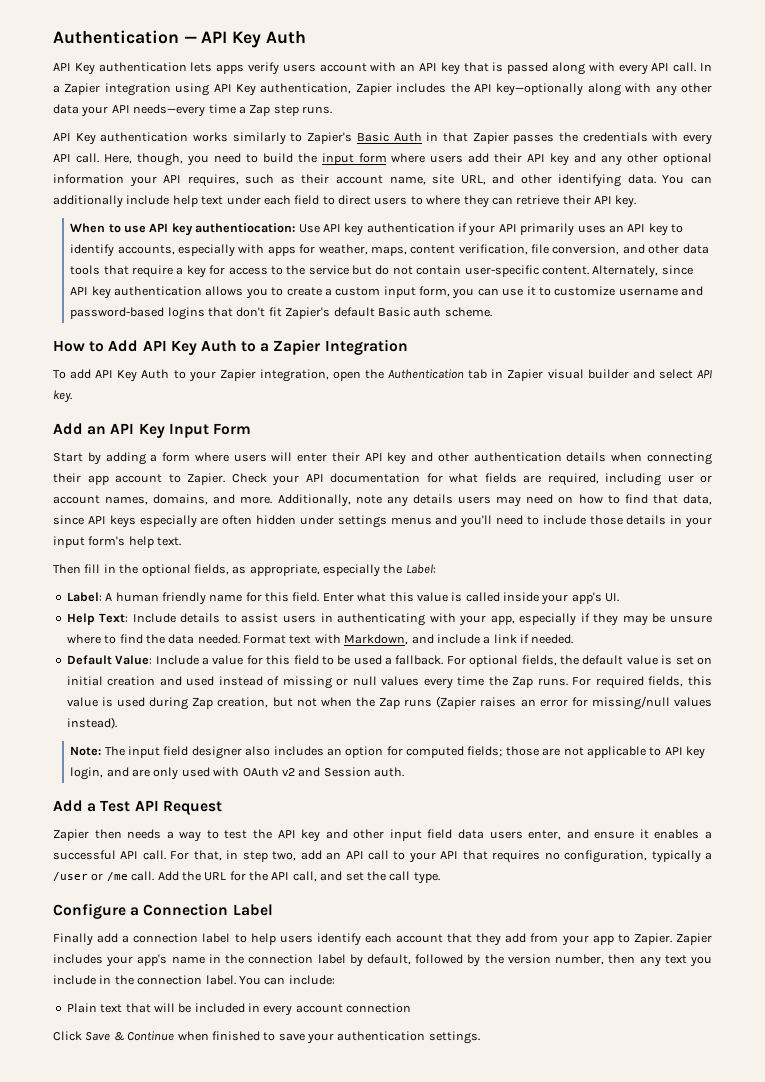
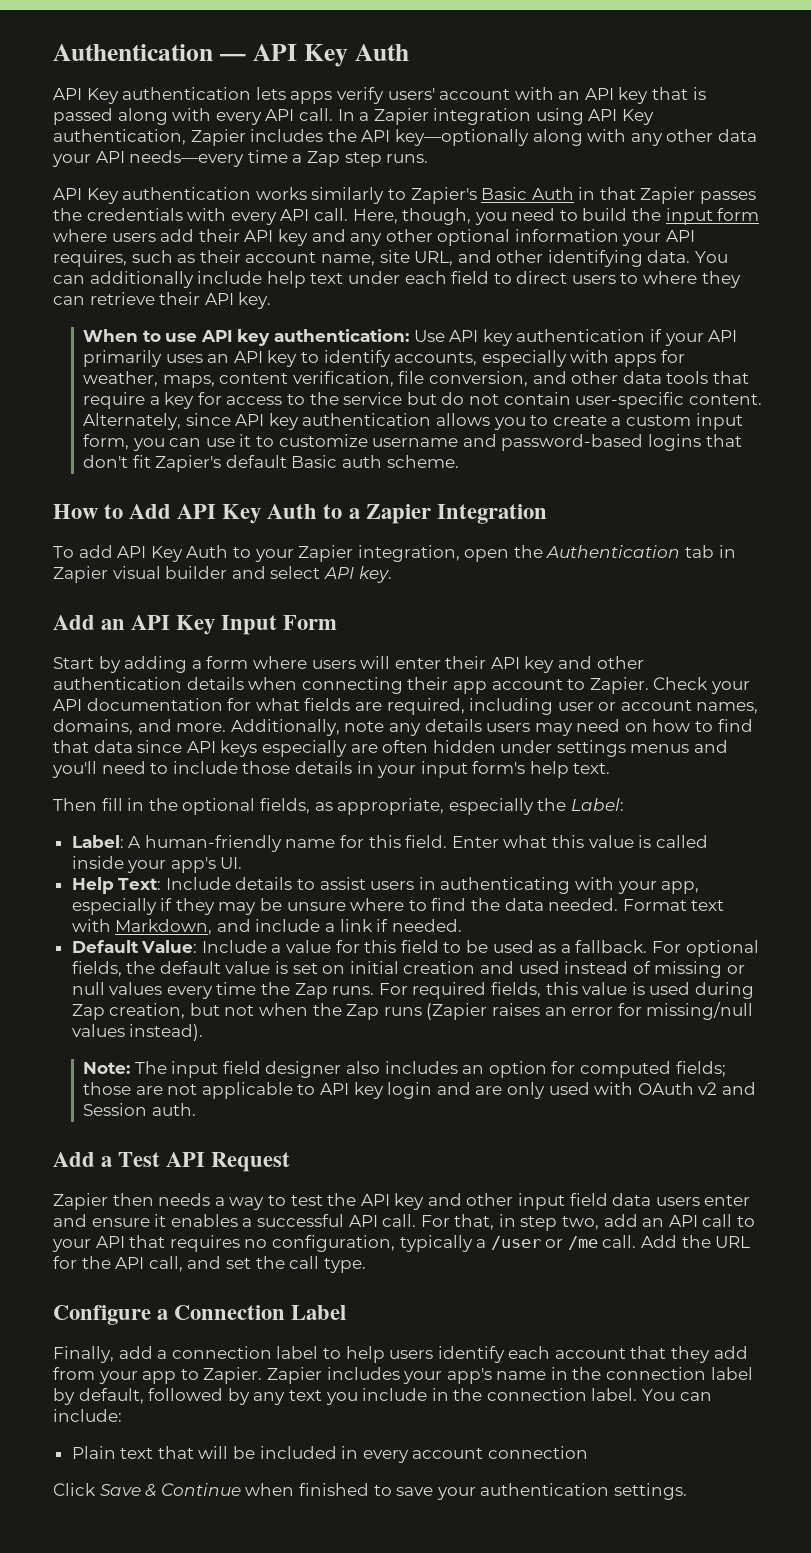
[282,64,316,72] users -> [387,88,435,100] users'
[195,223,296,233] authentiocation: -> [273,329,409,342] authentication:
[683,494,713,505] data, -> [93,740,133,753] data
[115,592,206,605] human friendly -> [144,835,282,852] human-friendly
(382, 660) none -> [538,944,557,953] as
[70,767,104,780] login, -> [387,1082,433,1099] login
[528,830,562,840] enter, -> [704,1195,751,1206] enter
[53,933,93,946] Finally -> [53,1346,114,1363] Finally,
[484,954,636,965] the version number, then -> (250, 1396) none

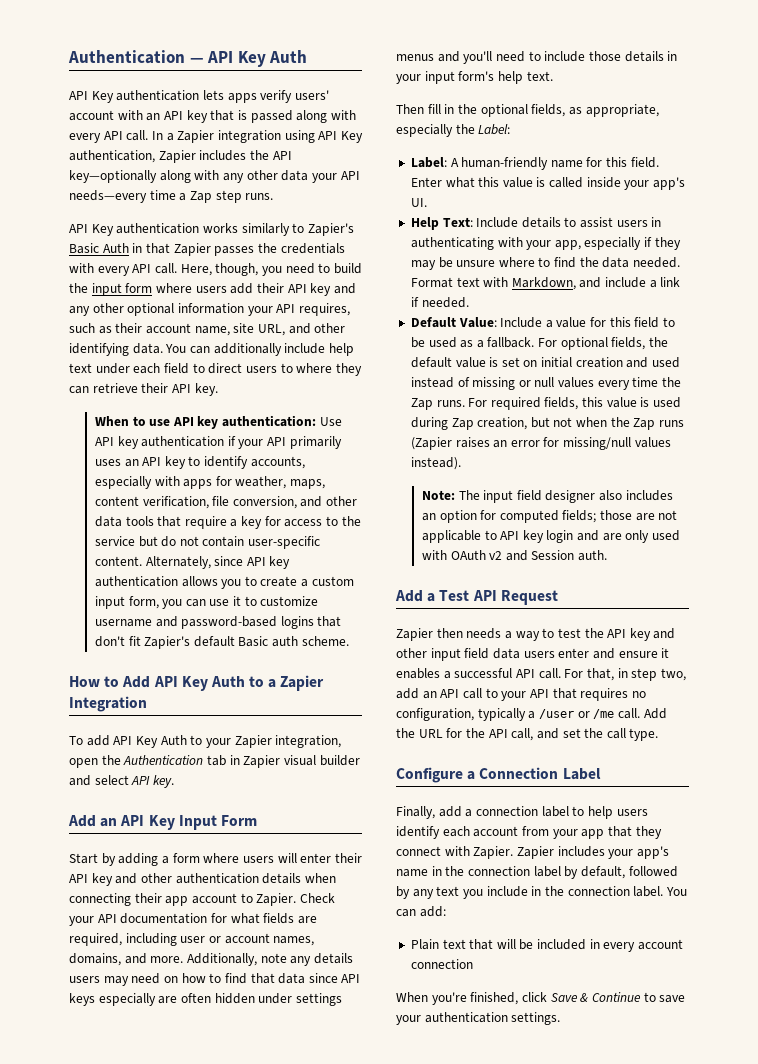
[630,1346,748,1363] [53,1367,199,1384] that they add from your app to -> [521,826,662,839] [396,846,470,856] from your app that they connect with
[53,1409,122,1422] include: -> [419,906,446,917] add:
[53,1483,96,1496] Click -> [396,992,547,1005] When you're finished, click
[245,1483,369,1496] when finished -> (641, 997) none

